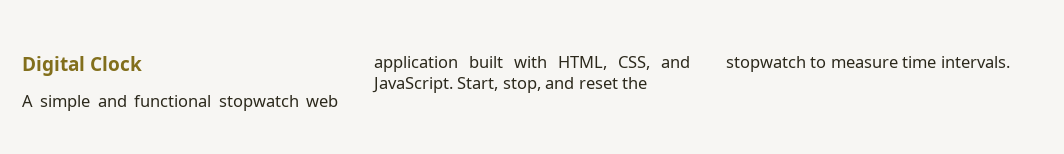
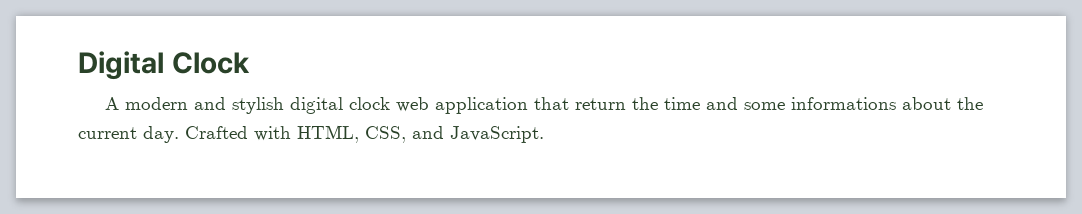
[40,95,338,111] [374,56,503,72] simple and functional stopwatch web application built -> [124,97,983,114] [78,126,248,143] modern and stylish digital clock web application that return the time and some informations about the current day. Crafted
[457,77,648,93] [726,56,1010,72] Start, stop, and reset the stopwatch to measure time intervals. -> (544, 134) none

